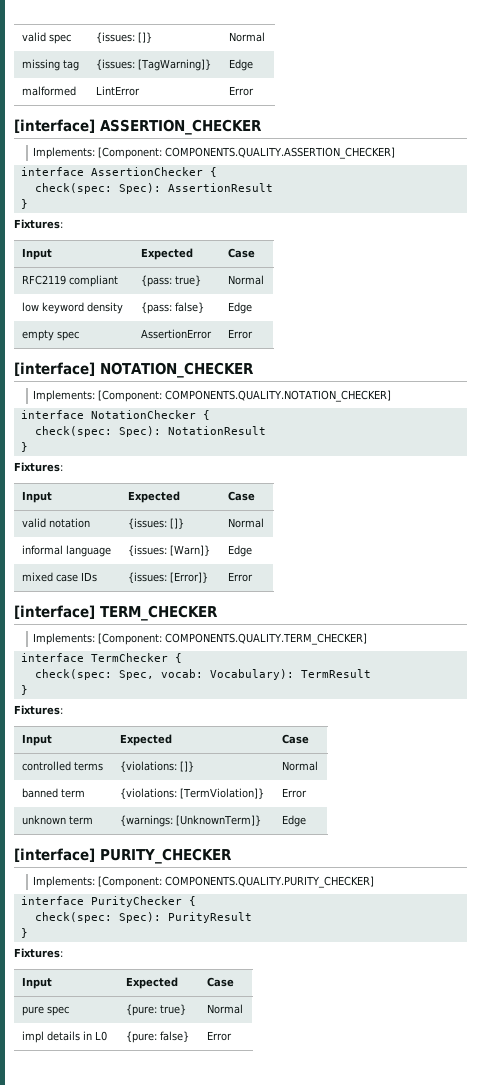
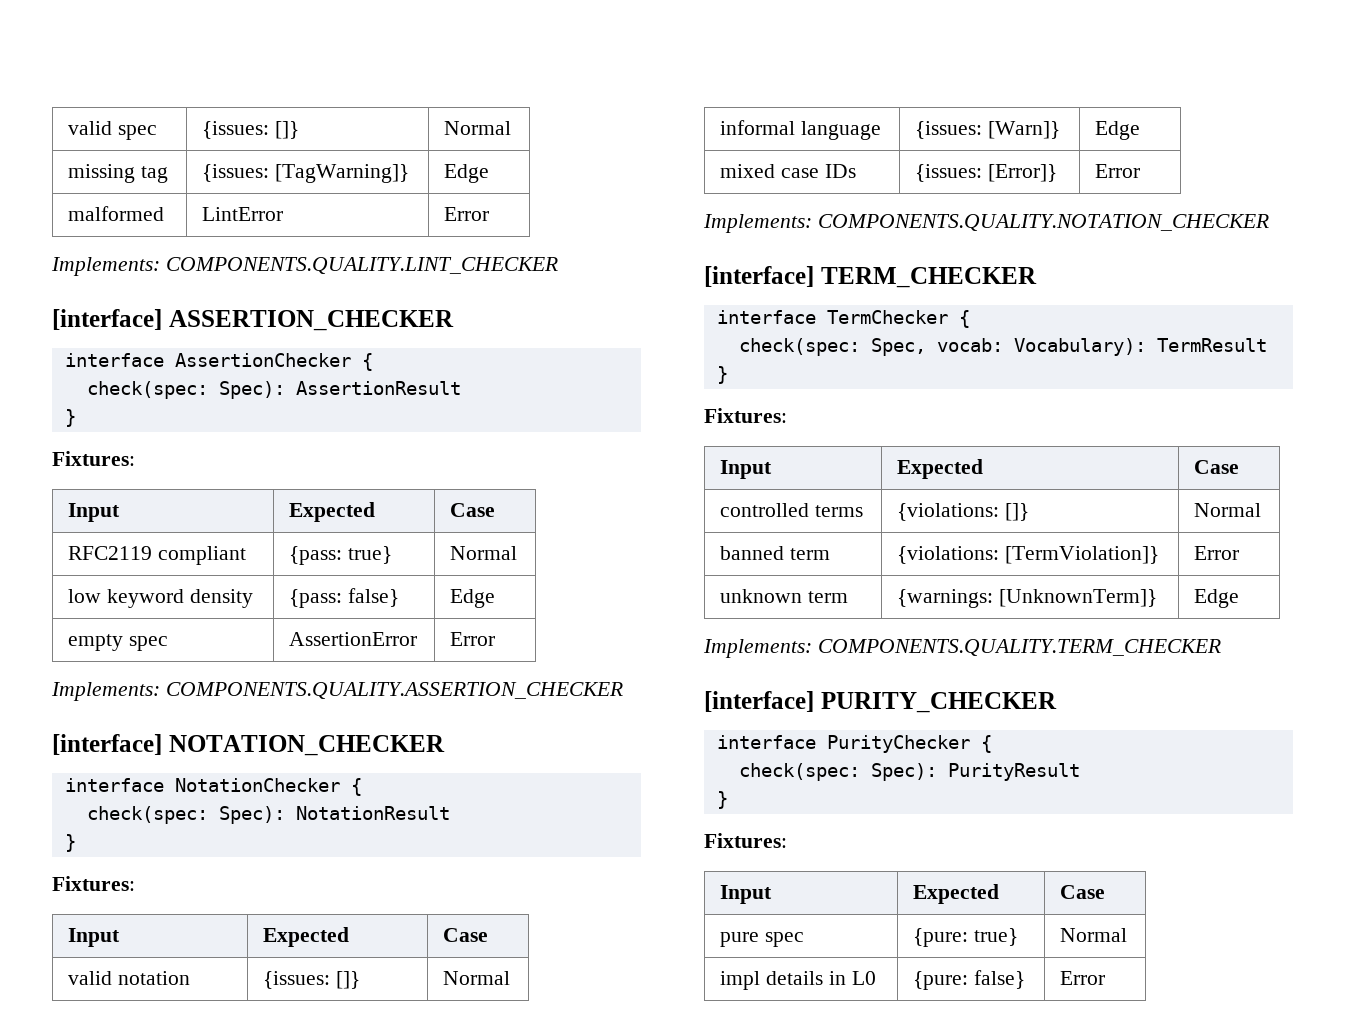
(254, 91) none -> [51,257,558,276] // Implements: COMPONENTS.QUALITY.LINT_CHECKER
[33,147,396,159] // Implements: [Component: COMPONENTS.QUALITY.ASSERTION_CHECKER] -> (454, 320) none
(253, 334) none -> [51,682,623,701] // Implements: COMPONENTS.QUALITY.ASSERTION_CHECKER
[33,390,392,402] // Implements: [Component: COMPONENTS.QUALITY.NOTATION_CHECKER] -> (445, 745) none
(253, 577) none -> [703,214,1269,233] // Implements: COMPONENTS.QUALITY.NOTATION_CHECKER
[33,633,368,645] // Implements: [Component: COMPONENTS.QUALITY.TERM_CHECKER] -> (1037, 277) none
(306, 821) none -> [703,639,1221,658] // Implements: COMPONENTS.QUALITY.TERM_CHECKER
[33,876,375,888] // Implements: [Component: COMPONENTS.QUALITY.PURITY_CHECKER] -> (1057, 702) none

